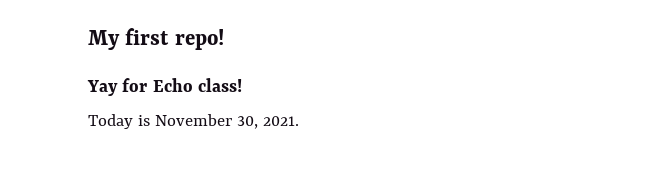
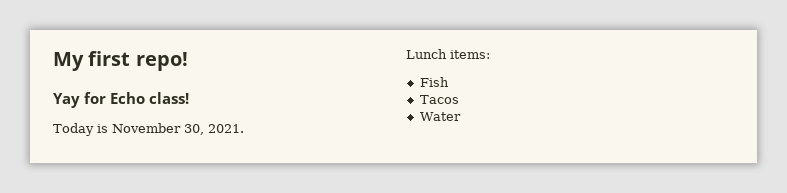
(299, 121) none -> [406,49,490,59] [419,77,449,87] [419,95,459,104] [419,112,461,121] // Lunch items: // Fish // Tacos // Water

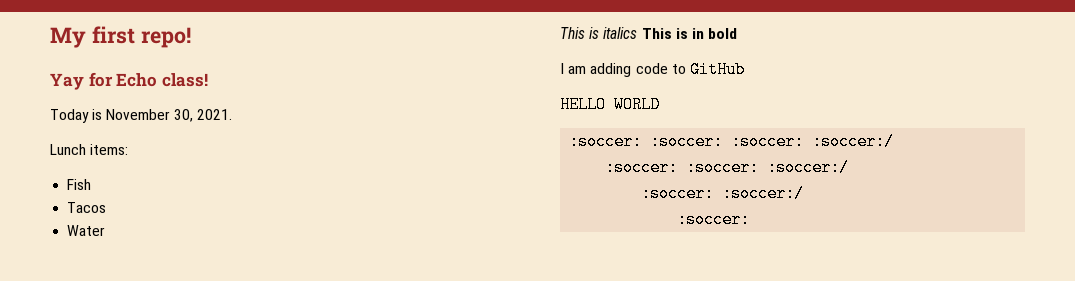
(461, 116) none -> [560,27,738,39] [560,61,745,78] [560,96,660,113] [569,133,895,150] [605,159,850,176] [641,185,805,202] [677,211,751,228] // This is italics This is in bold // I am adding code to GitHub // HELLO WORLD // :soccer: :soccer: :soccer: :soccer:/ // :soccer: :soccer: :soccer:/ // :soccer: :soccer:/ // :soccer:

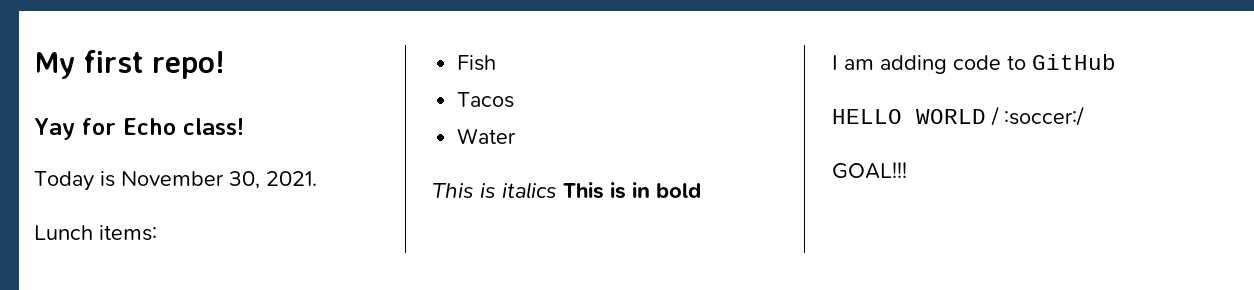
[569,133,895,150] [605,159,850,176] [641,185,805,202] [677,211,751,228] // :soccer: :soccer: :soccer: :soccer:/ // :soccer: :soccer: :soccer:/ // :soccer: :soccer:/ // :soccer: -> [991,106,1084,126] [832,162,907,179] / :soccer:/ // GOAL!!!

